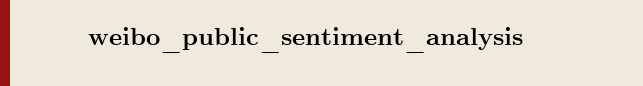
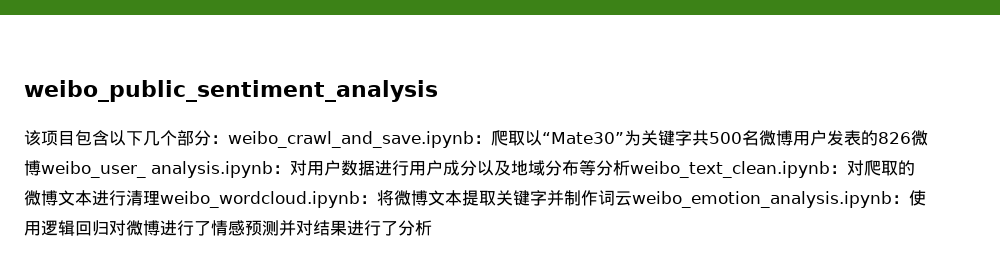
(523, 40) none -> [24,130,928,148] [24,160,915,178] [24,190,926,208] [24,220,432,236] // 该项目包含以下几个部分：weibo_crawl_and_save.ipynb：爬取以“Mate30”为关键字共500名微博用户发表的826微博weibo_user_ analysis.ipynb：对用户数据进行用户成分以及地域分布等分析weibo_text_clean.ipynb：对爬取的微博文本进行清理weibo_wordcloud.ipynb：将微博文本提取关键字并制作词云weibo_emotion_analysis.ipynb：使用逻辑回归对微博进行了情感预测并对结果进行了分析

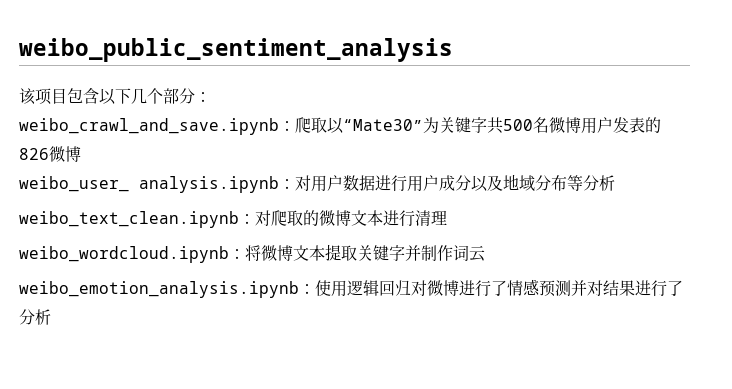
(228, 139) none -> (211, 97) //
(41, 168) none -> (81, 154) //
(630, 168) none -> (615, 183) //
(160, 197) none -> (447, 217) //
(632, 198) none -> (485, 253) //

